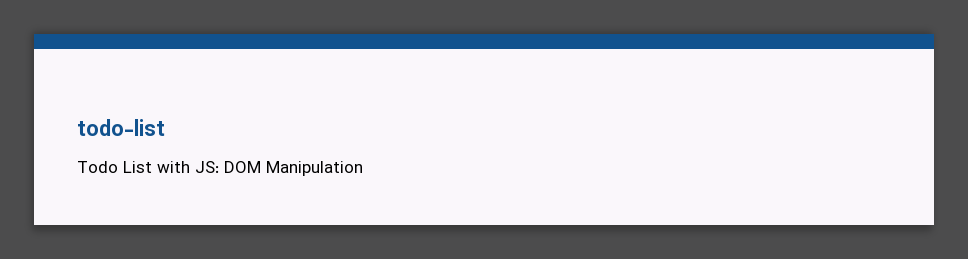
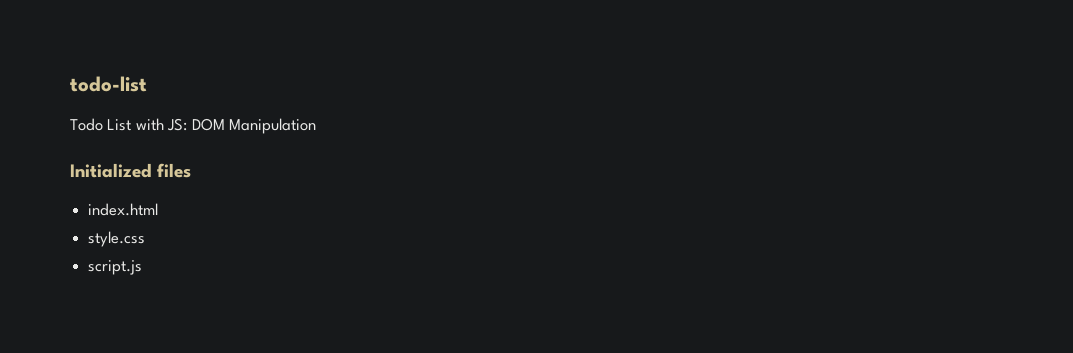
(363, 168) none -> [70,163,192,178] [88,203,159,216] [88,231,146,247] [88,260,143,275] // Initialized files // index.html // style.css // script.js

